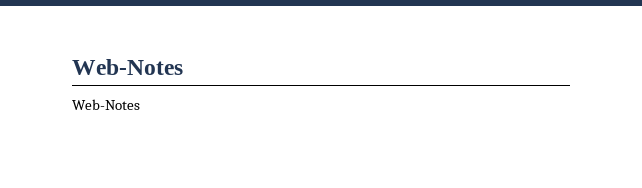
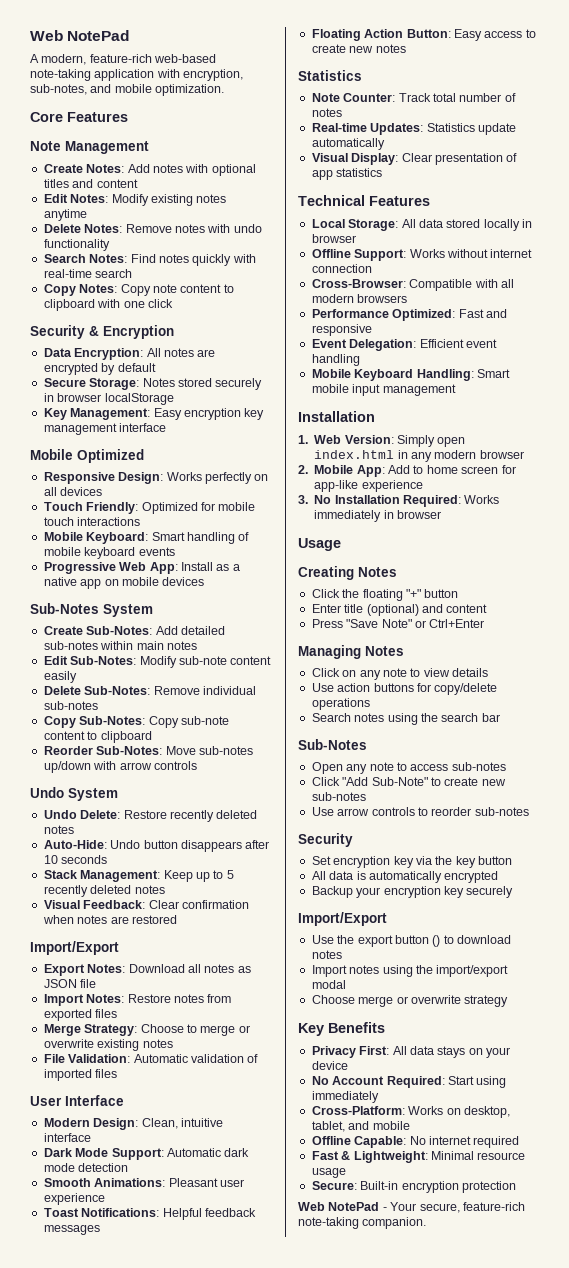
[72,59,183,75] [72,99,140,110] Web-Notes // Web-Notes -> [30,30,130,41] [30,54,217,65] [30,69,244,81] [30,84,225,96] [30,112,128,122] [30,141,149,154] [43,164,256,176] [43,179,138,188] [43,194,227,206] [43,209,87,221] [43,224,262,233] [43,239,110,251] [43,254,256,266] [43,269,133,278] [43,284,234,296] [43,299,173,311] [30,325,174,339] [43,348,216,360] [43,363,156,375] [43,378,263,390] [43,393,174,405] [43,408,265,420] [43,423,167,435] [30,449,144,463] [43,472,269,484] [43,487,103,496] [43,502,256,514] [43,517,141,526] [43,532,250,544] [43,547,175,559] [43,562,240,574] [43,577,205,589] [30,603,153,617] [43,626,225,635] [43,641,197,650] [43,656,272,668] [43,671,77,683] [43,686,256,695] [43,701,98,710] [43,716,229,728] [43,731,152,743] [43,746,253,755] [43,761,197,773] [30,787,118,801] [43,810,258,822] [43,825,74,834] [43,840,270,852] [43,855,108,864] [43,870,234,882] [43,885,165,897] [43,900,249,909] [42,915,177,924] [30,941,119,955] [43,964,251,976] [43,979,97,988] [43,994,232,1006] [43,1009,118,1021] [43,1024,250,1036] [43,1039,173,1051] [43,1054,259,1063] [43,1069,118,1081] [30,1095,124,1106] [43,1118,223,1130] [43,1133,91,1142] [43,1148,250,1160] [43,1163,129,1172] [43,1178,244,1187] [43,1193,105,1205] [43,1208,256,1220] [43,1225,100,1235] [311,29,536,41] [311,44,406,53] [298,70,362,81] [311,93,516,102] [311,108,342,117] [311,123,516,135] [311,138,385,150] [311,153,518,165] [311,168,383,180] [298,195,430,206] [311,219,532,231] [311,234,356,243] [311,249,533,261] [311,264,372,273] [311,279,514,291] [311,294,408,303] [311,309,507,321] [311,324,372,336] [311,339,497,351] [311,354,360,366] [311,369,510,381] [311,384,456,396] [298,411,375,422] [298,435,466,447] [314,450,524,462] [298,465,516,477] [314,480,423,492] [298,495,500,507] [314,510,441,522] [298,538,341,551] [298,566,397,580] [311,589,459,601] [311,604,488,616] [311,619,485,628] [298,645,404,659] [311,668,488,680] [311,683,498,695] [311,698,370,710] [311,713,500,725] [298,739,367,750] [311,762,506,774] [311,777,506,786] [311,792,366,801] [311,807,529,816] [298,833,353,847] [311,856,512,868] [311,871,499,883] [311,886,514,898] [298,912,387,926] [311,935,511,947] [311,950,342,959] [311,965,509,977] [311,980,346,989] [311,995,509,1007] [298,1022,385,1036] [311,1046,510,1058] [311,1061,348,1070] [311,1076,507,1088] [311,1091,379,1103] [311,1106,510,1118] [311,1121,410,1132] [311,1136,520,1148] [311,1151,526,1163] [311,1168,346,1178] [311,1181,516,1193] [298,1202,525,1213] [298,1217,427,1229] Web NotePad // A modern, feature-rich web-based note-taking application with encryption, sub-notes, and mobile optimization. // Core Features // Note Management // Create Notes: Add notes with optional titles and content // Edit Notes: Modify existing notes anytime // Delete Notes: Remove notes with undo functionality // Search Notes: Find notes quickly with real-time search // Copy Notes: Copy note content to clipboard with one click // Security & Encryption // Data Encryption: All notes are encrypted by default // Secure Storage: Notes stored securely in browser localStorage // Key Management: Easy encryption key management interface // Mobile Optimized // Responsive Design: Works perfectly on all devices // Touch Friendly: Optimized for mobile touch interactions // Mobile Keyboard: Smart handling of mobile keyboard events // Progressive Web App: Install as a native app on mobile devices // Sub-Notes System // Create Sub-Notes: Add detailed sub-notes within main notes // Edit Sub-Notes: Modify sub-note content easily // Delete Sub-Notes: Remove individual sub-notes // Copy Sub-Notes: Copy sub-note content to clipboard // Reorder Sub-Notes: Move sub-notes up/down with arrow controls // Undo System // Undo Delete: Restore recently deleted notes // Auto-Hide: Undo button disappears after 10 seconds // Stack Management: Keep up to 5 recently deleted notes // Visual Feedback: Clear confirmation when notes are restored // Import/Export // Export Notes: Download all notes as JSON file // Import Notes: Restore notes from exported files // Merge Strategy: Choose to merge or overwrite existing notes // File Validation: Automatic validation of imported files // User Interface // Modern Design: Clean, intuitive interface // Dark Mode Support: Automatic dark mode detection // Smooth Animations: Pleasant user experience // Toast Notifications: Helpful feedback messages // Floating Action Button: Easy access to create new notes // Statistics // Note Counter: Track total number of notes // Real-time Updates: Statistics update automatically // Visual Display: Clear presentation of app statistics // Technical Features // Local Storage: All data stored locally in browser // Offline Support: Works without internet connection // Cross-Browser: Compatible with all modern browsers // Performance Optimized: Fast and responsive // Event Delegation: Efficient event handling // Mobile Keyboard Handling: Smart mobile input management // Installation // 1. Web Version: Simply open index.html in any modern browser // 2. Mobile App: Add to home screen for app-like experience // 3. No Installation Required: Works immediately in browser // Usage // Creating Notes // Click the floating "+" button // Enter title (optional) and content // Press "Save Note" or Ctrl+Enter // Managing Notes // Click on any note to view details // Use action buttons for copy/delete operations // Search notes using the search bar // Sub-Notes // Open any note to access sub-notes // Click "Add Sub-Note" to create new sub-notes // Use arrow controls to reorder sub-notes // Security // Set encryption key via the key button // All data is automatically encrypted // Backup your encryption key securely // Import/Export // Use the export button () to download notes // Import notes using the import/export modal // Choose merge or overwrite strategy // Key Benefits // Privacy First: All data stays on your device // No Account Required: Start using immediately // Cross-Platform: Works on desktop, tablet, and mobile // Offline Capable: No internet required // Fast & Lightweight: Minimal resource usage // Secure: Built-in encryption protection // Web NotePad - Your secure, feature-rich note-taking companion.

